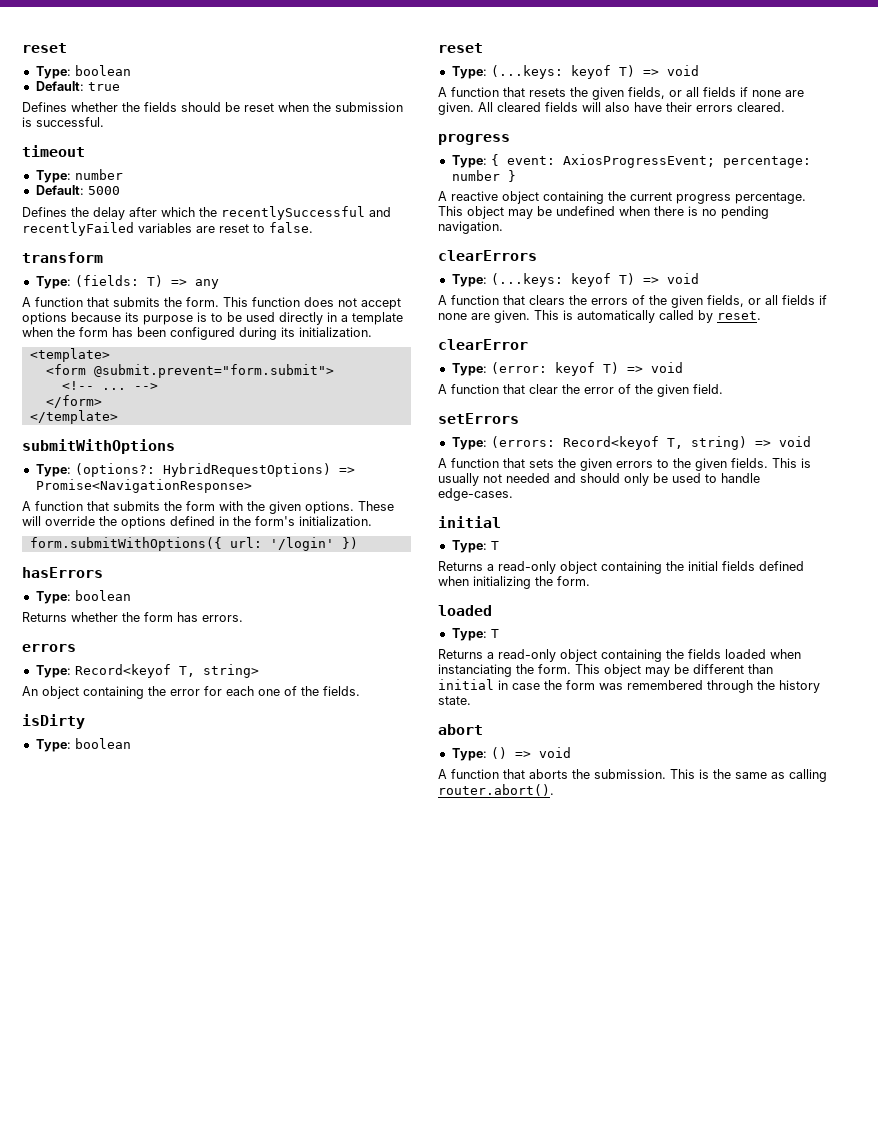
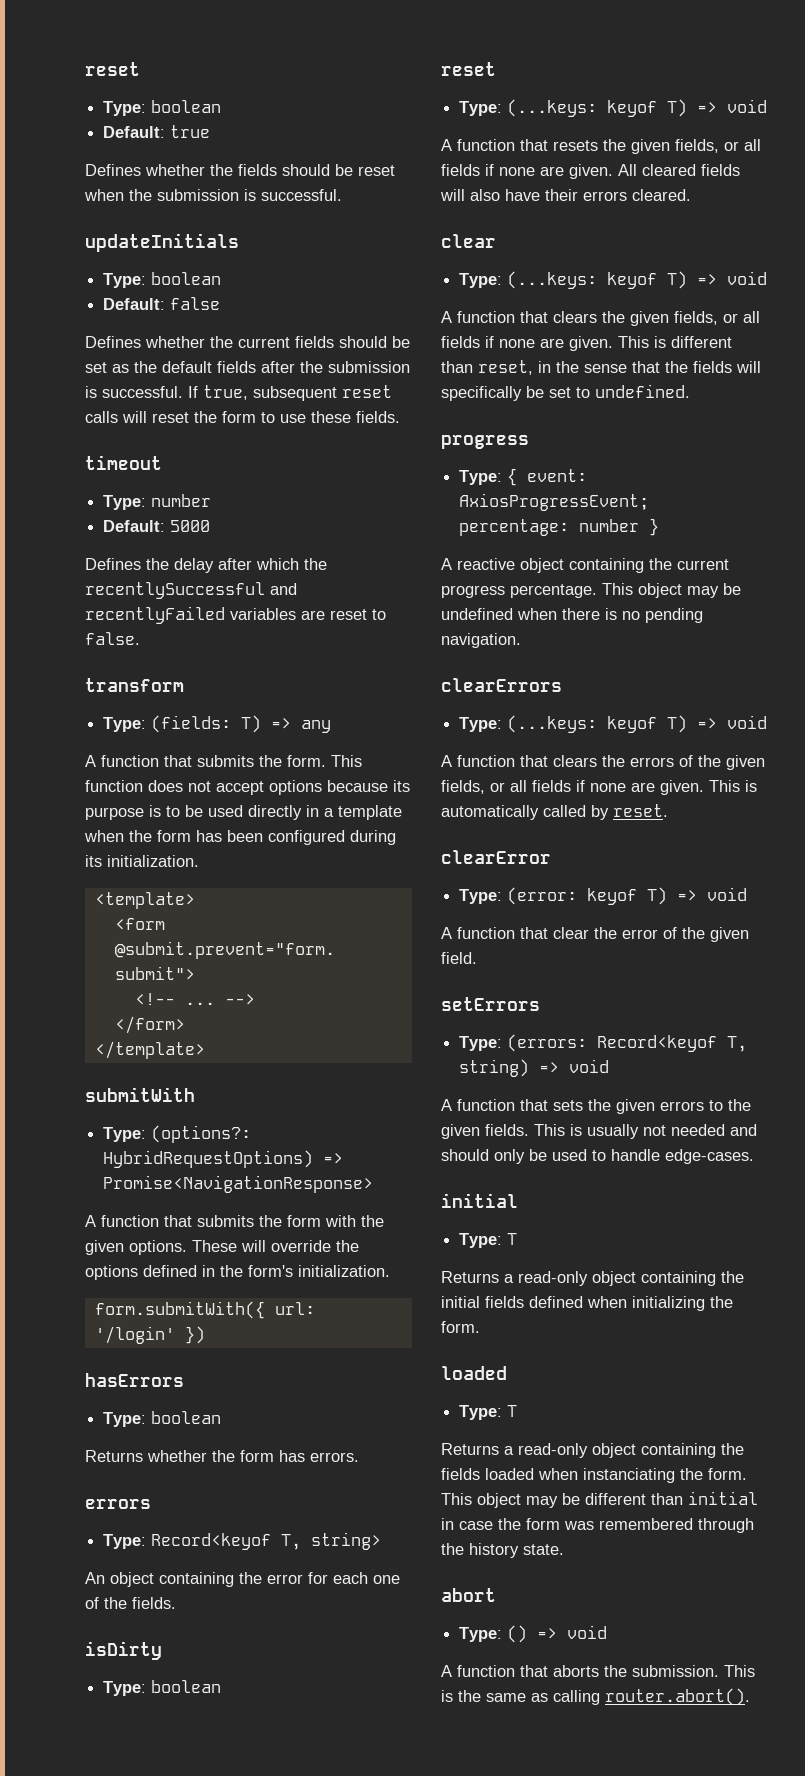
(104, 122) none -> [85,233,239,252] [103,272,222,288] [103,297,221,310] [85,336,410,348] [85,361,410,373] [85,385,392,401] [85,411,400,423] // updateInitials // Type: boolean // Default: false // Defines whether the current fields should be set as the default fields after the submission is successful. If true, subsequent reset calls will reset the form to use these fields.
[22,439,175,454] submitWithOptions -> [85,1087,195,1102] submitWith
[29,537,222,551] form.submitWithOptions({ -> [94,1301,265,1319] form.submitWith({
(785, 107) none -> [441,234,496,248] [459,271,768,289] [441,311,760,326] [441,336,732,351] [441,360,761,375] [441,384,690,401] // clear // Type: (...keys: keyof T) => void // A function that clears the given fields, or all fields if none are given. This is different than reset, in the sense that the fields will specifically be set to undefined.

